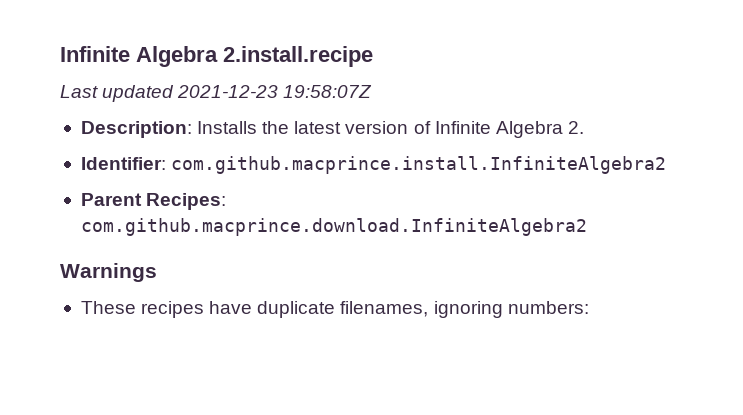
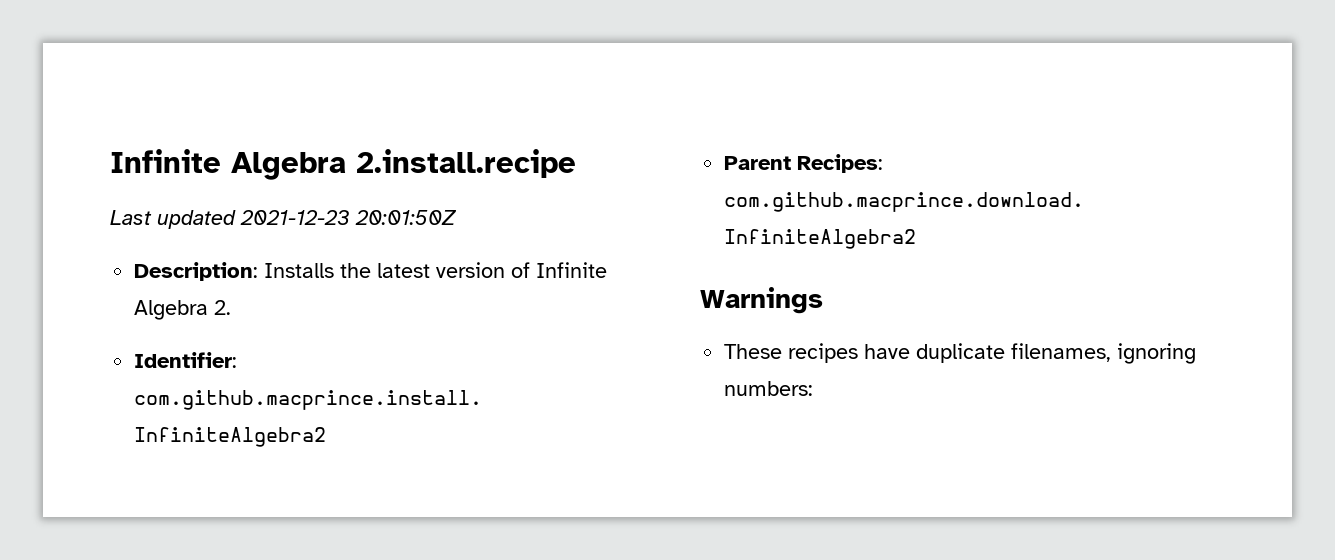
[283,85,373,98] 19:58:07Z -> [355,210,457,225] 20:01:50Z

